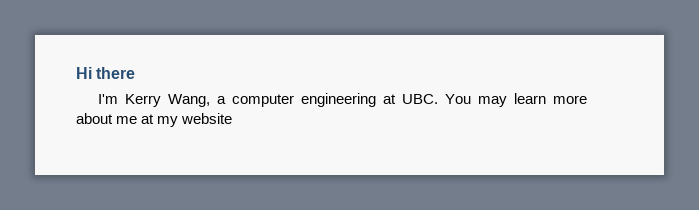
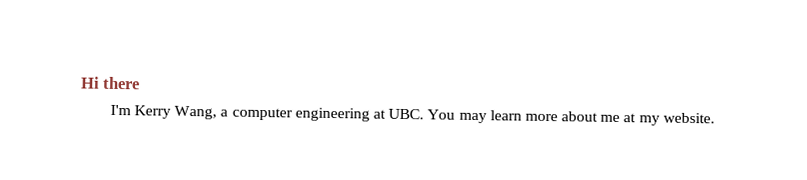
[181,113,233,124] website -> [662,112,715,124] website.

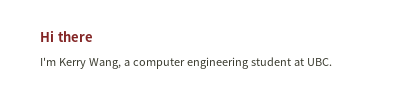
(370, 114) none -> [250,57,291,66] student
[427,109,715,126] You may learn more about me at my website. -> (332, 62) none

